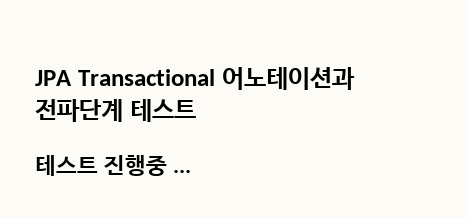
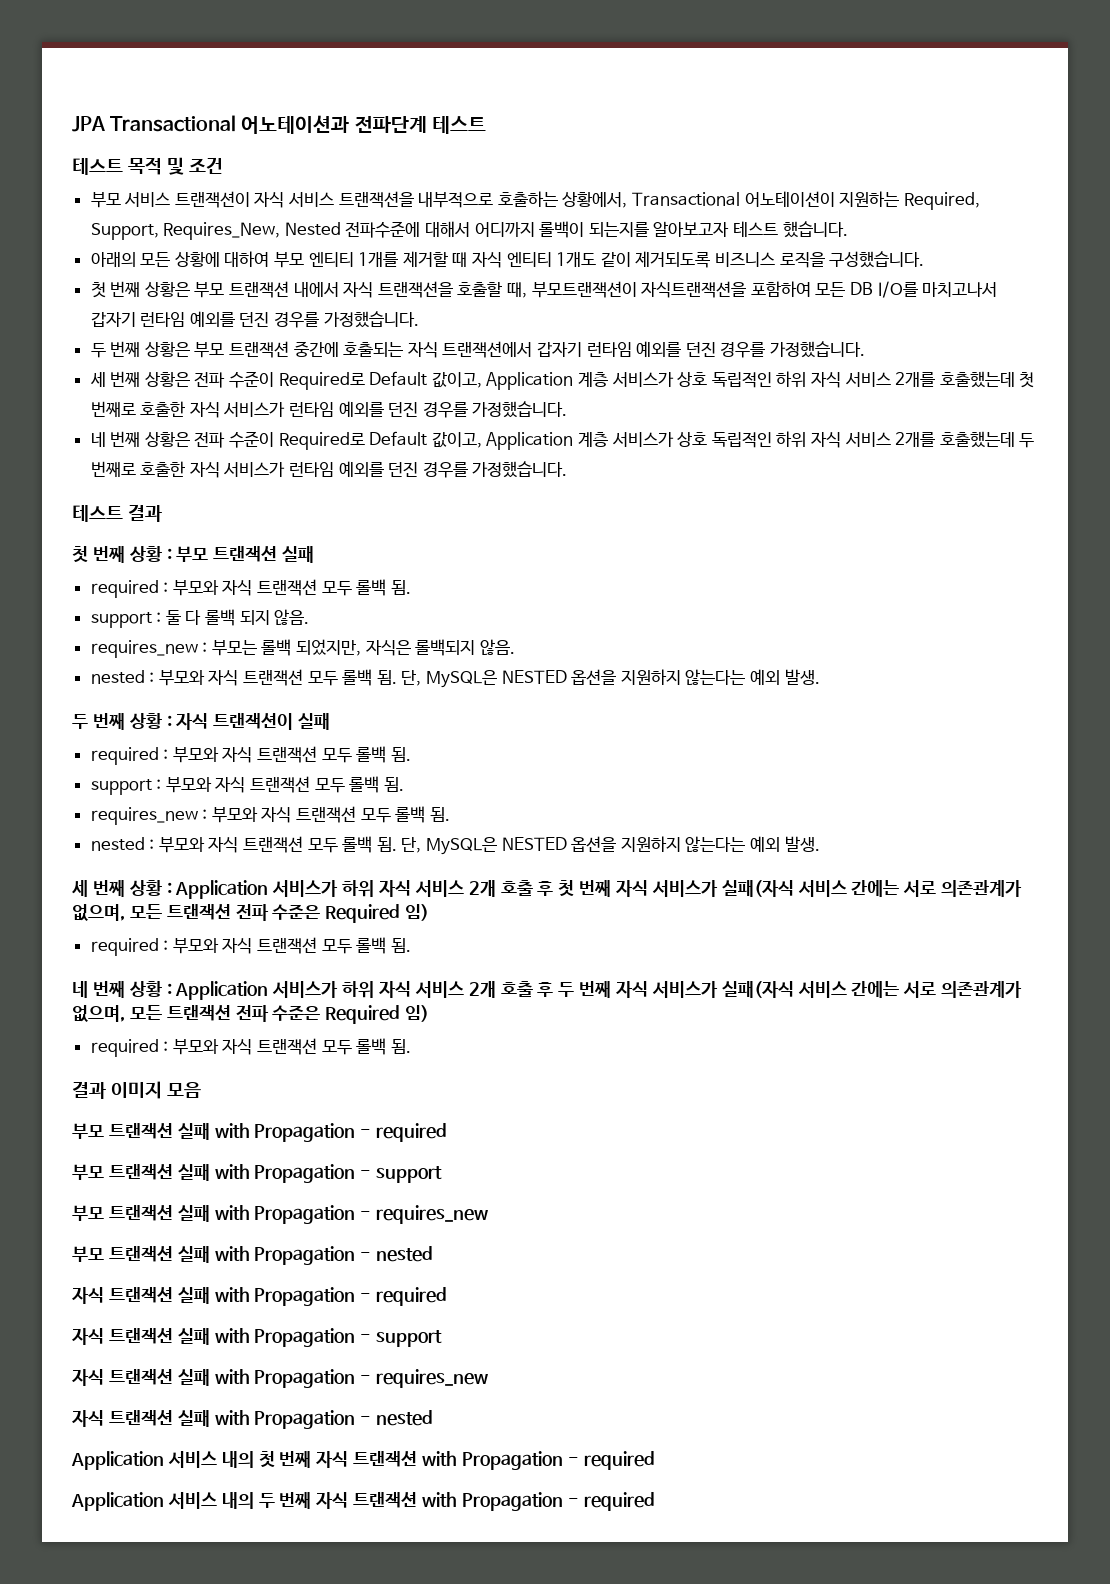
[104,155,192,176] 진행중 ... -> [127,157,223,175] [90,191,980,210] [90,221,848,240] [90,251,925,268] [90,281,998,298] [90,311,419,328] [90,341,865,358] [89,371,1035,390] [90,401,568,418] [90,431,1035,450] [90,461,568,478] [72,504,162,522] [72,546,315,563] [90,579,411,598] [90,609,310,628] [90,639,515,658] [90,669,820,688] [72,713,331,730] [90,746,411,765] [90,776,404,795] [90,806,450,825] [90,836,820,855] [72,880,1023,899] [72,904,430,923] [90,937,411,956] [72,981,1023,1000] [72,1005,430,1024] [90,1038,411,1057] [72,1081,201,1099] [72,1123,448,1142] [72,1164,443,1183] [72,1205,489,1224] [72,1246,434,1265] [71,1287,448,1306] [71,1328,443,1347] [71,1369,489,1388] [71,1410,434,1429] [71,1451,655,1470] [71,1492,655,1511] 목적 및 조건 // 부모 서비스 트랜잭션이 자식 서비스 트랜잭션을 내부적으로 호출하는 상황에서, Transactional 어노테이션이 지원하는 Required, Support, Requires_New, Nested 전파수준에 대해서 어디까지 롤백이 되는지를 알아보고자 테스트 했습니다. // 아래의 모든 상황에 대하여 부모 엔티티 1개를 제거할 때 자식 엔티티 1개도 같이 제거되도록 비즈니스 로직을 구성했습니다. // 첫 번째 상황은 부모 트랜잭션 내에서 자식 트랜잭션을 호출할 때, 부모트랜잭션이 자식트랜잭션을 포함하여 모든 DB I/O를 마치고나서 갑자기 런타임 예외를 던진 경우를 가정했습니다. // 두 번째 상황은 부모 트랜잭션 중간에 호출되는 자식 트랜잭션에서 갑자기 런타임 예외를 던진 경우를 가정했습니다. // 세 번째 상황은 전파 수준이 Required로 Default 값이고, Application 계층 서비스가 상호 독립적인 하위 자식 서비스 2개를 호출했는데 첫 번째로 호출한 자식 서비스가 런타임 예외를 던진 경우를 가정했습니다. // 네 번째 상황은 전파 수준이 Required로 Default 값이고, Application 계층 서비스가 상호 독립적인 하위 자식 서비스 2개를 호출했는데 두 번째로 호출한 자식 서비스가 런타임 예외를 던진 경우를 가정했습니다. // 테스트 결과 // 첫 번째 상황 : 부모 트랜잭션 실패 // required : 부모와 자식 트랜잭션 모두 롤백 됨. // support : 둘 다 롤백 되지 않음. // requires_new : 부모는 롤백 되었지만, 자식은 롤백되지 않음. // nested : 부모와 자식 트랜잭션 모두 롤백 됨. 단, MySQL은 NESTED 옵션을 지원하지 않는다는 예외 발생. // 두 번째 상황 : 자식 트랜잭션이 실패 // required : 부모와 자식 트랜잭션 모두 롤백 됨. // support : 부모와 자식 트랜잭션 모두 롤백 됨. // requires_new : 부모와 자식 트랜잭션 모두 롤백 됨. // nested : 부모와 자식 트랜잭션 모두 롤백 됨. 단, MySQL은 NESTED 옵션을 지원하지 않는다는 예외 발생. // 세 번째 상황 : Application 서비스가 하위 자식 서비스 2개 호출 후 첫 번째 자식 서비스가 실패(자식 서비스 간에는 서로 의존관계가 없으며, 모든 트랜잭션 전파 수준은 Required 임) // required : 부모와 자식 트랜잭션 모두 롤백 됨. // 네 번째 상황 : Application 서비스가 하위 자식 서비스 2개 호출 후 두 번째 자식 서비스가 실패(자식 서비스 간에는 서로 의존관계가 없으며, 모든 트랜잭션 전파 수준은 Required 임) // required : 부모와 자식 트랜잭션 모두 롤백 됨. // 결과 이미지 모음 // 부모 트랜잭션 실패 with Propagation - required // 부모 트랜잭션 실패 with Propagation - support // 부모 트랜잭션 실패 with Propagation - requires_new // 부모 트랜잭션 실패 with Propagation - nested // 자식 트랜잭션 실패 with Propagation - required // 자식 트랜잭션 실패 with Propagation - support // 자식 트랜잭션 실패 with Propagation - requires_new // 자식 트랜잭션 실패 with Propagation - nested // Application 서비스 내의 첫 번째 자식 트랜잭션 with Propagation - required // Application 서비스 내의 두 번째 자식 트랜잭션 with Propagation - required

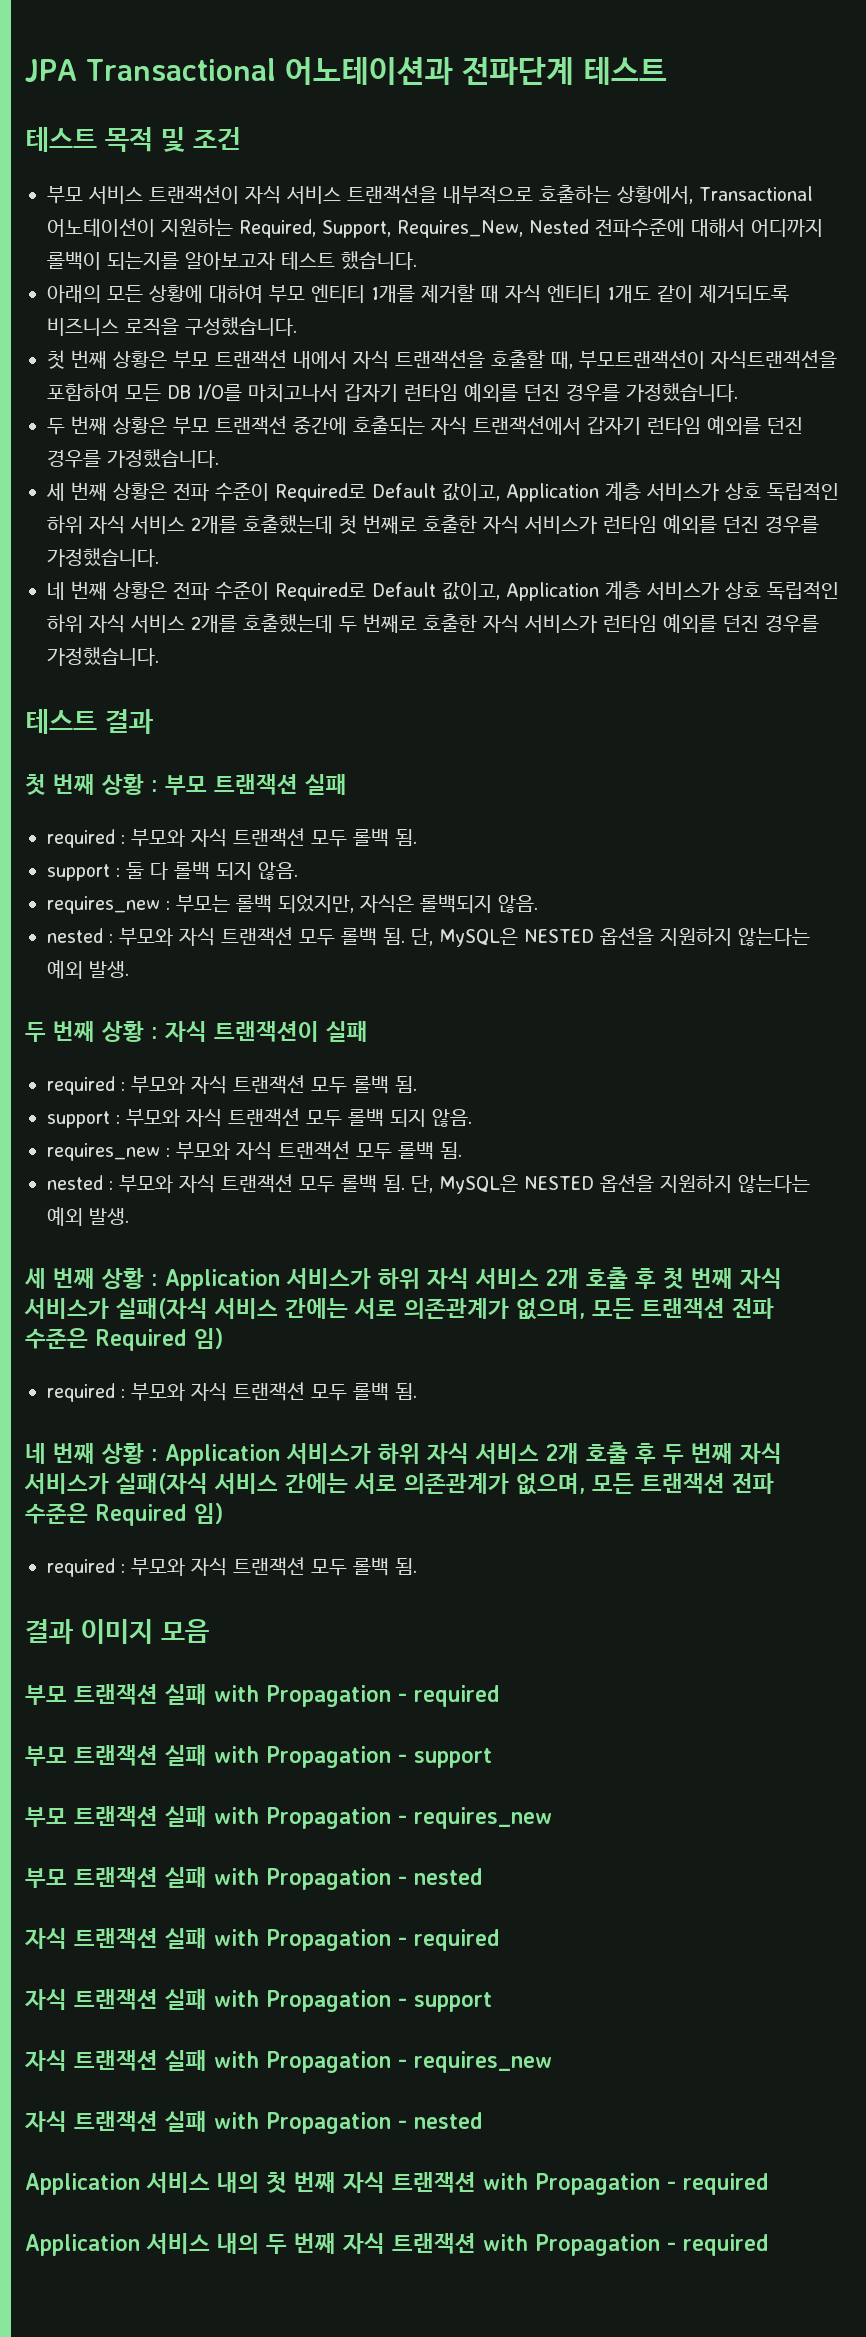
[383,777,404,792] 됨. -> [390,1109,472,1127] 되지 않음.

